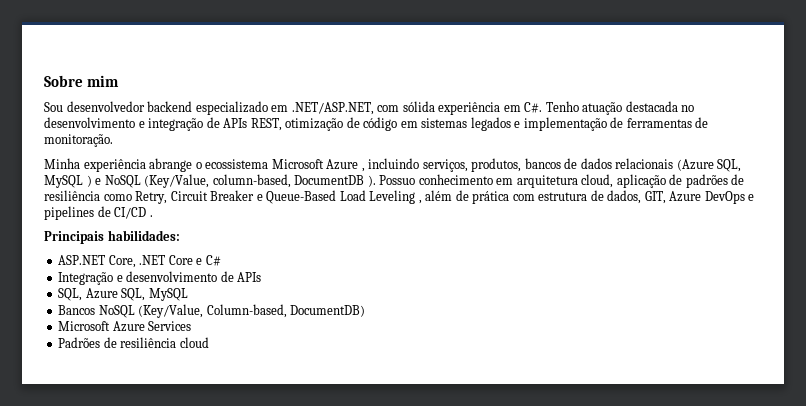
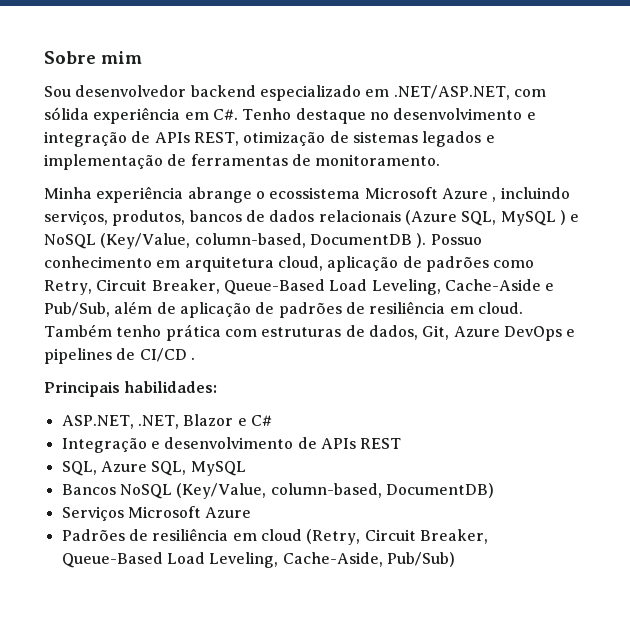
[582,101,678,115] atuação destacada -> [295,108,366,124] destaque
[363,117,418,131] código em -> (349, 137) none
[44,134,113,147] monitoração. -> [315,154,441,166] monitoramento.
[731,174,745,185] [44,190,100,201] de resiliência -> (489, 264) none
[210,190,469,204] Breaker e Queue-Based Load Leveling , além de -> [151,279,555,295] [44,301,523,318] [44,324,162,337] Breaker, Queue-Based Load Leveling, Cache-Aside e Pub/Sub, além de aplicação de padrões de resiliência em cloud. Também tenho
[538,192,588,201] estrutura -> [261,327,342,337] estruturas
[644,191,666,204] GIT, -> [422,325,450,340] Git,
[58,255,193,268] ASP.NET Core, .NET Core -> [61,414,234,429] ASP.NET, .NET, Blazor
(262, 277) none -> [360,438,402,449] REST
[206,304,287,318] Column-based, -> [270,483,382,498] column-based,
[58,321,192,332] Microsoft Azure Services -> [61,506,252,521] Serviços Microsoft Azure
[179,337,209,348] cloud -> [232,529,488,545] [61,552,455,568] em cloud (Retry, Circuit Breaker, Queue-Based Load Leveling, Cache-Aside, Pub/Sub)

